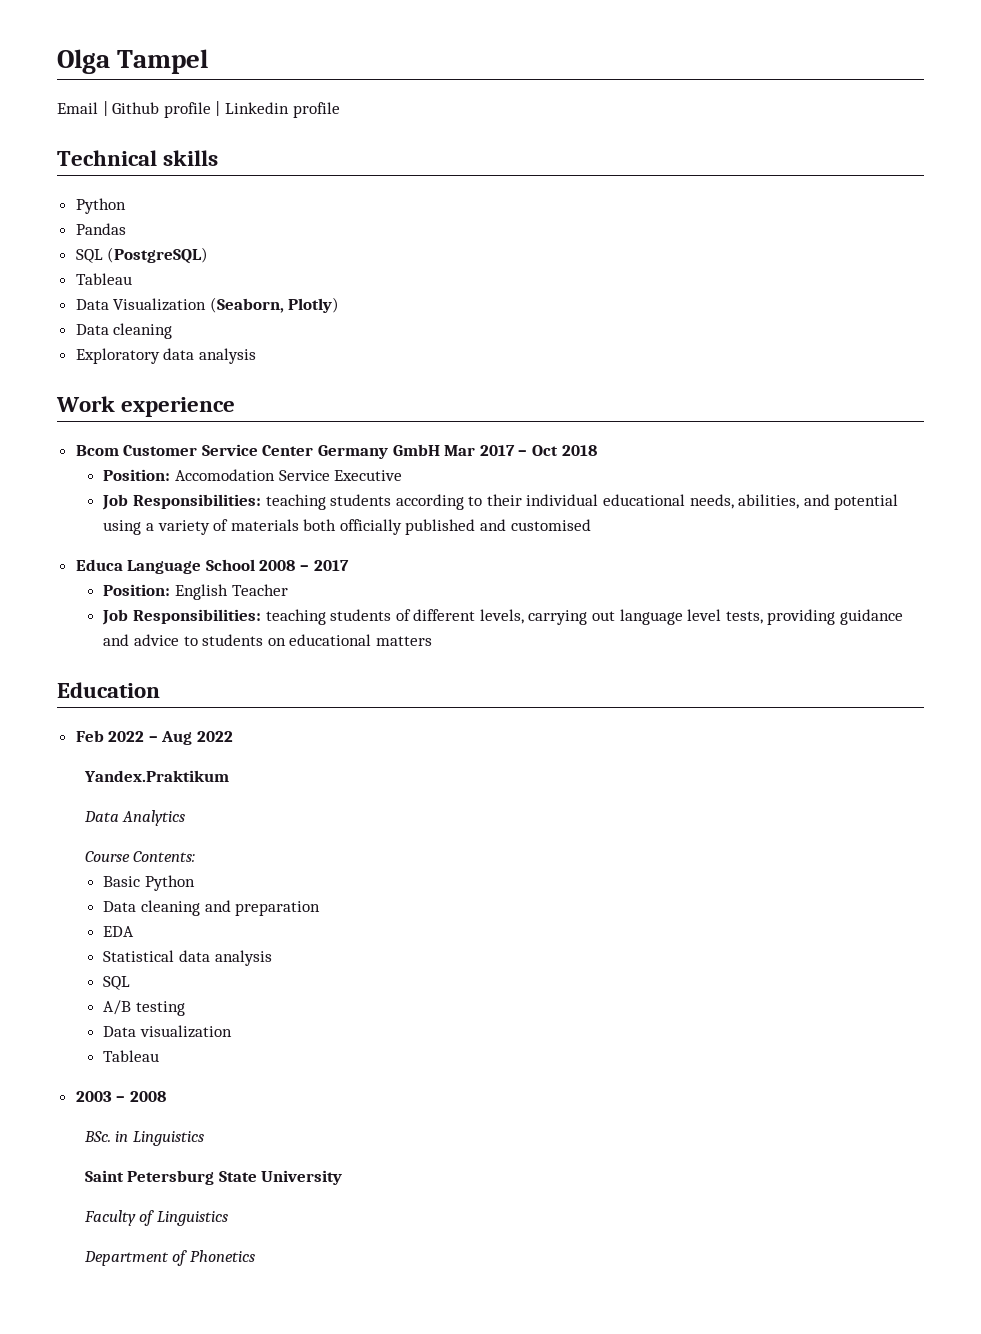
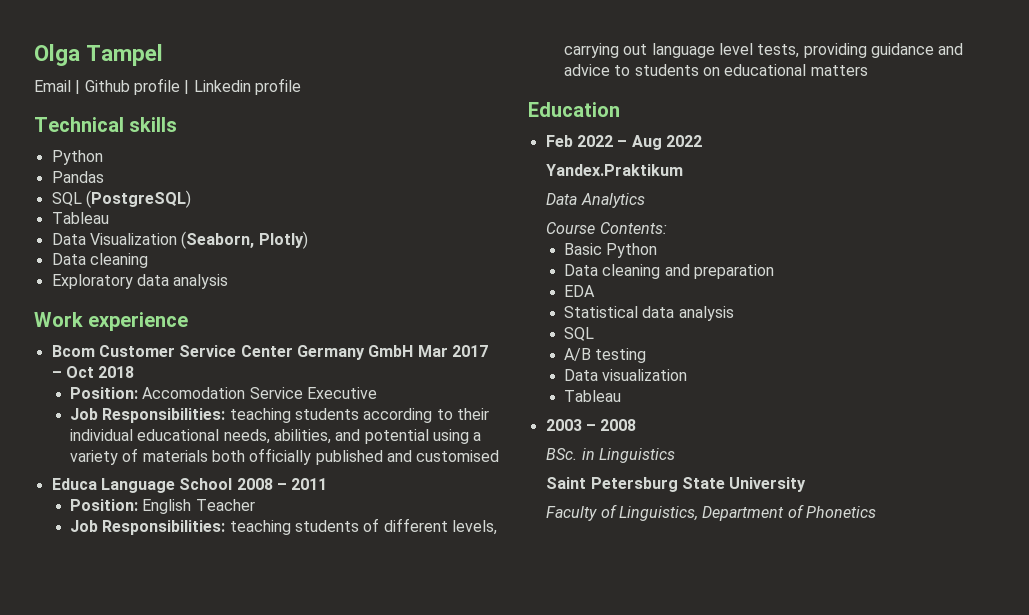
[313,560,349,571] 2017 -> [291,478,328,490] 2011
[156,1211,228,1226] Linguistics // -> [619,506,699,521] Linguistics,

